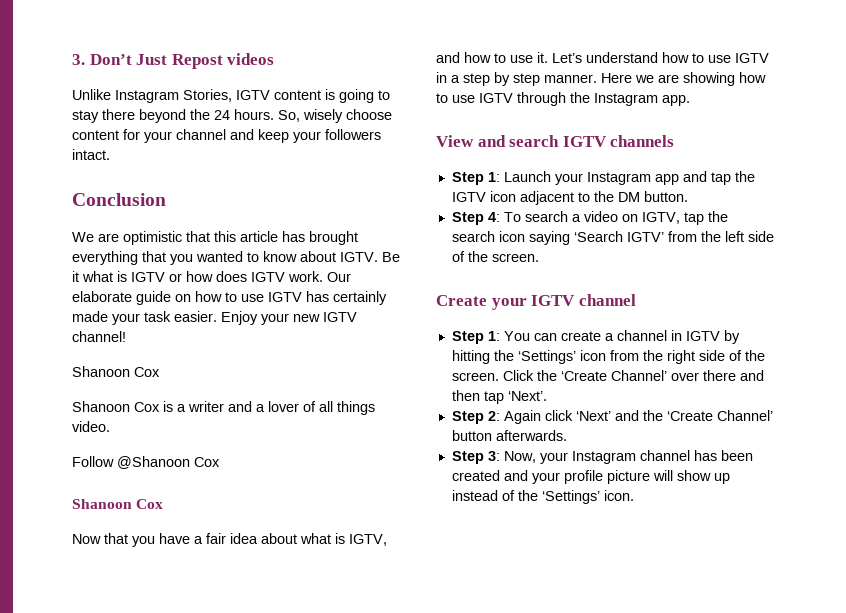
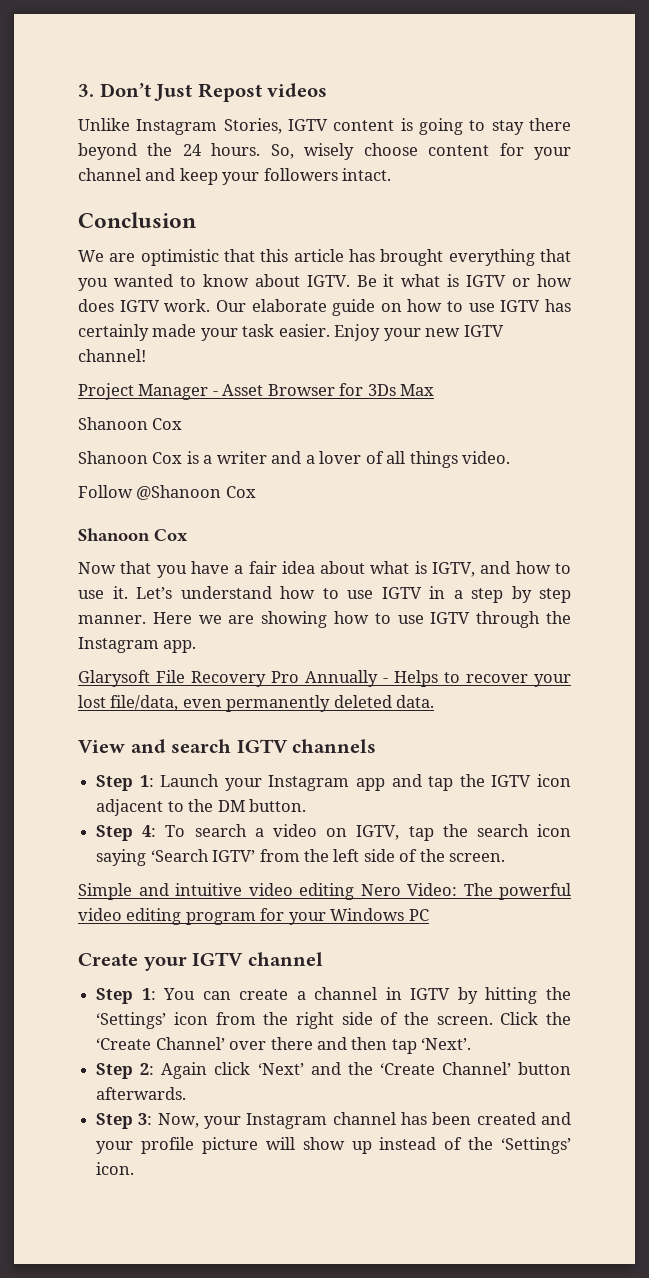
(126, 336) none -> [78,383,435,400] // Project Manager - Asset Browser for 3Ds Max
(690, 100) none -> [78,670,571,687] [78,695,435,712] // Glarysoft File Recovery Pro Annually - Helps to recover your lost file/data, even permanently deleted data.
(539, 257) none -> [78,883,571,900] [78,908,429,925] // Simple and intuitive video editing Nero Video: The powerful video editing program for your Windows PC

